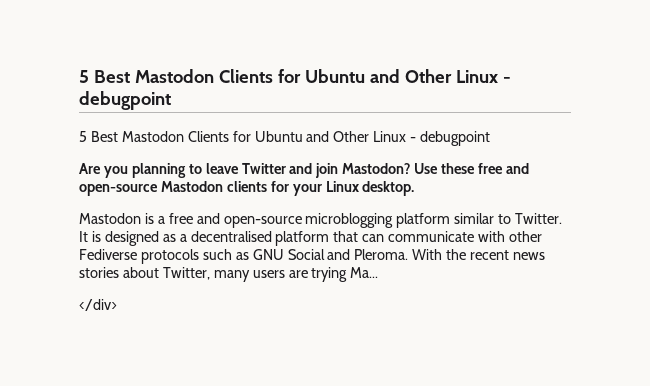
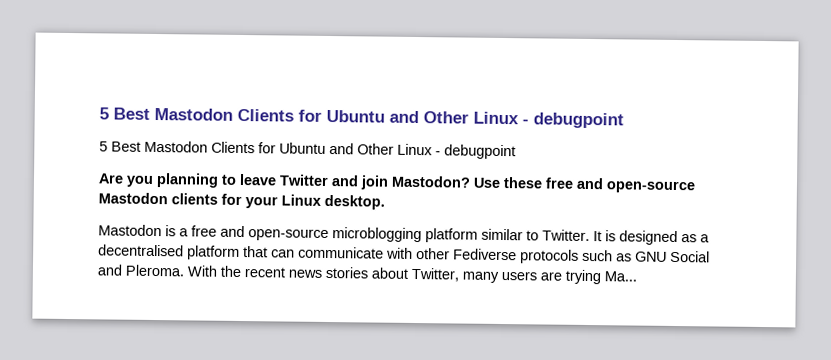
[79,299,117,311] // </div> -> (637, 276) none

